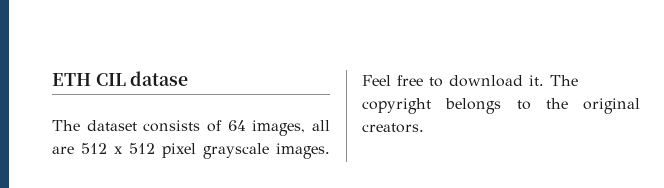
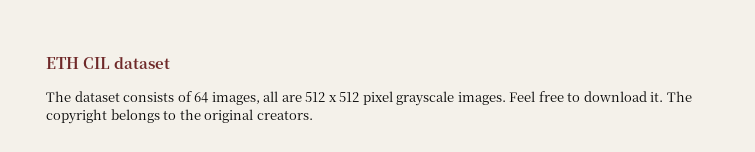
[130,71,189,86] datase -> [114,57,171,69] dataset

